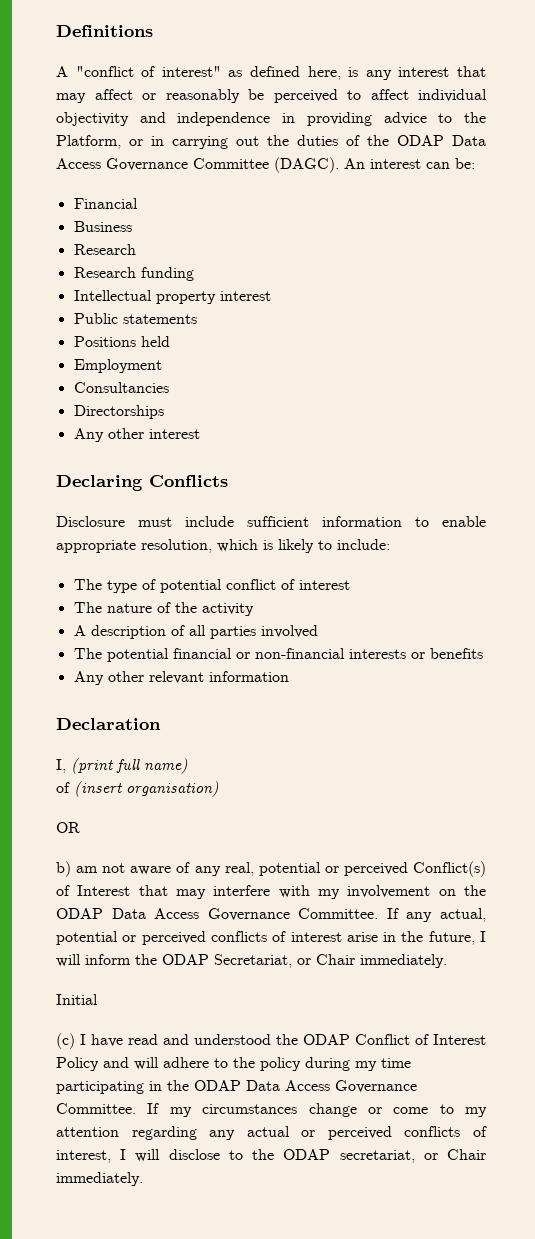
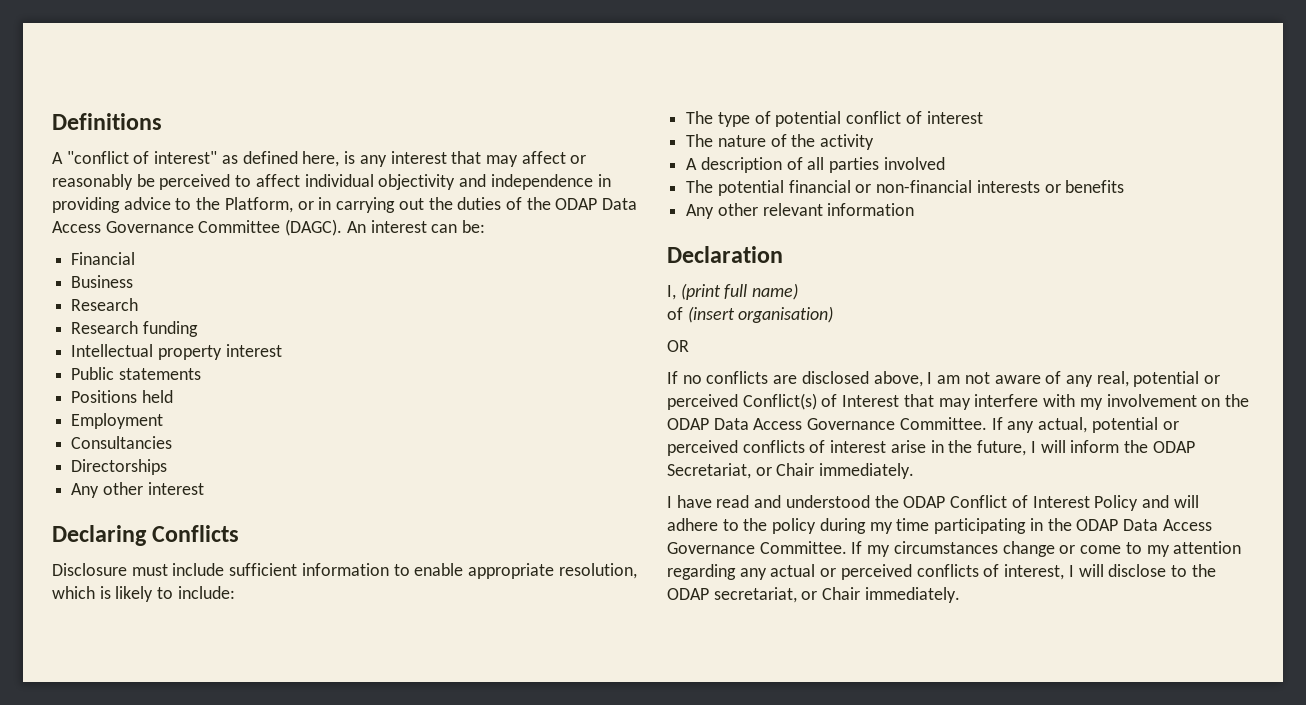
[56,861,71,877] b) -> [667,371,933,387] If no conflicts are disclosed above, I
[56,994,98,1005] [56,1033,75,1049] Initial // (c) -> (915, 471) none

